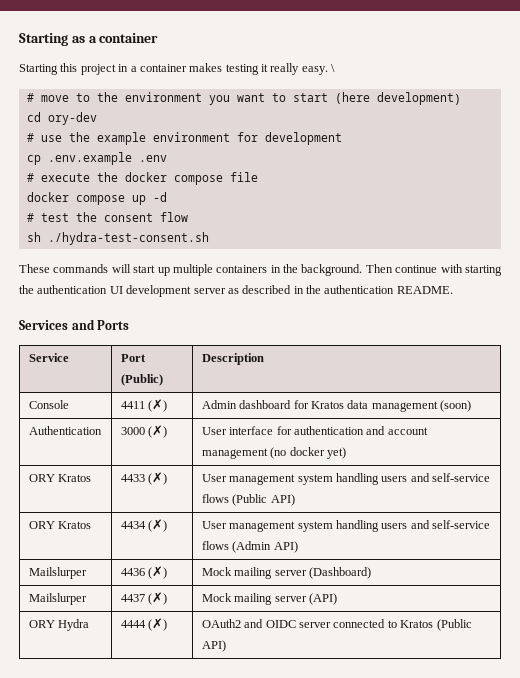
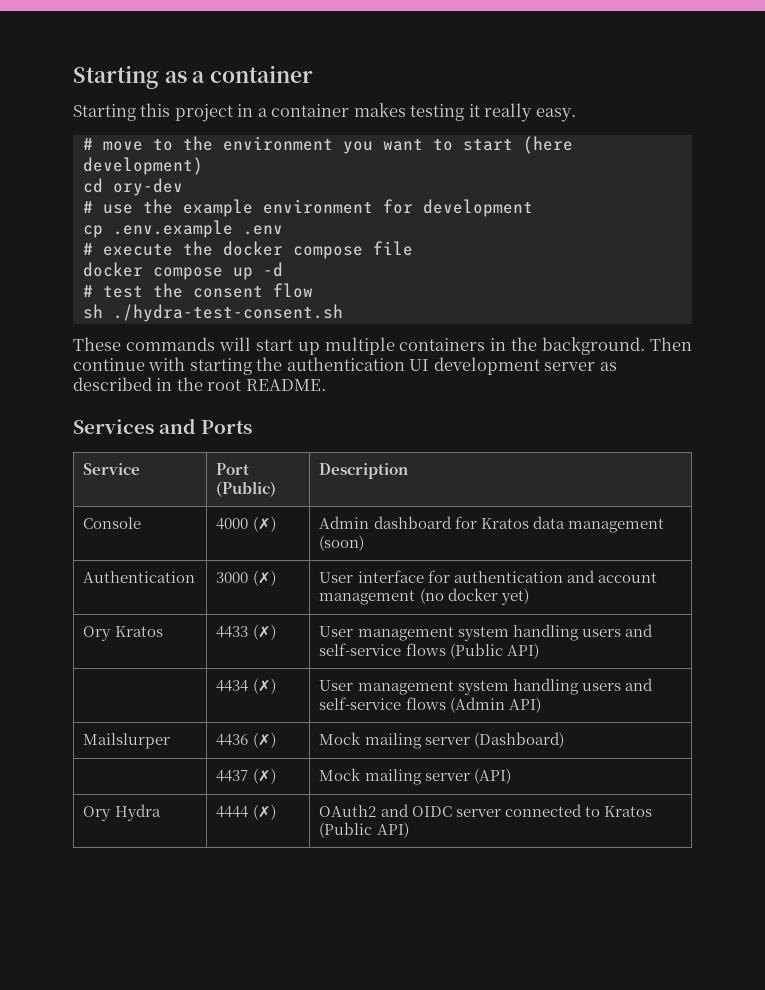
[331,64,336,72] \ -> (576, 115) none
[324,285,395,294] authentication -> [207,379,242,391] root
[120,401,145,409] 4411 -> [216,518,249,530] 4000
[28,474,55,482] ORY -> [83,626,112,641] Ory
[28,521,92,529] ORY Kratos -> (539, 651) none
[28,593,87,605] Mailslurper -> (564, 740) none
[28,620,55,628] ORY -> [83,806,112,821] Ory

